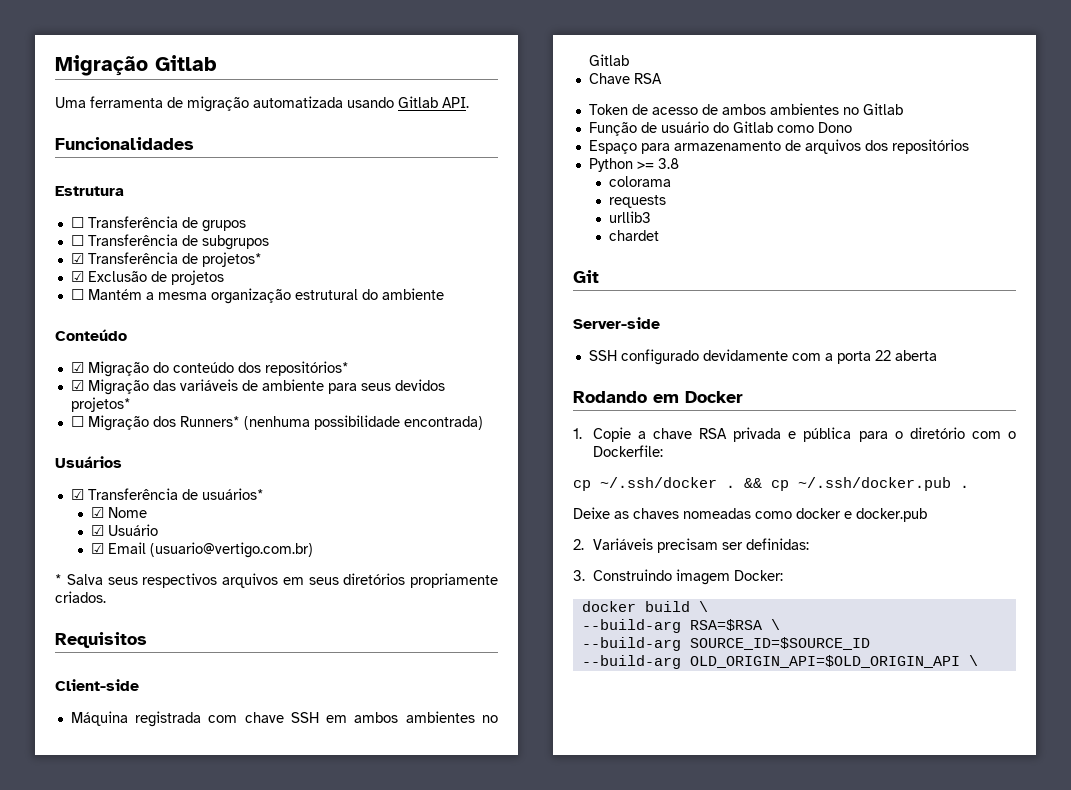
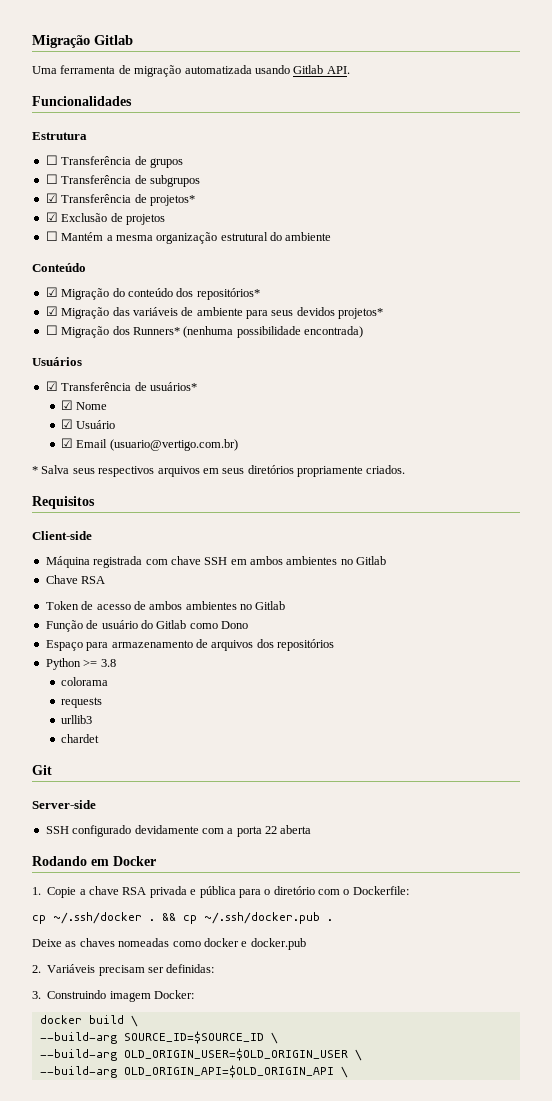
[689,619,780,631] [581,637,870,651] RSA=$RSA \ // --build-arg SOURCE_ID=$SOURCE_ID -> [123,1031,278,1044] [39,1048,362,1061] SOURCE_ID=$SOURCE_ID \ // --build-arg OLD_ORIGIN_USER=$OLD_ORIGIN_USER \

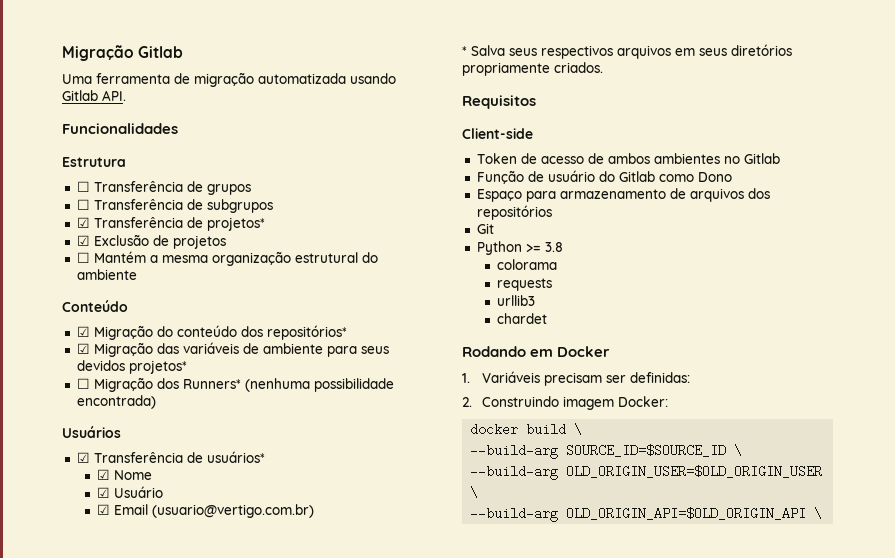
[45,556,387,568] [45,575,106,584] // Máquina registrada com chave SSH em ambos ambientes no Gitlab // Chave RSA -> (533, 133) none
(334, 645) none -> [476,223,494,234] // Git
[32,765,52,775] [32,800,96,809] [45,825,312,837] [32,856,156,866] [32,886,409,898] [32,912,333,924] [32,938,306,950] [32,965,41,973] Git // Server-side // SSH configurado devidamente com a porta 22 aberta // Rodando em Docker // 1. Copie a chave RSA privada e pública para o diretório com o Dockerfile: // cp ~/.ssh/docker . && cp ~/.ssh/docker.pub . // Deixe as chaves nomeadas como docker e docker.pub // 2. -> [462,346,611,357] [462,373,470,383] Rodando em Docker // 1.
[32,991,41,999] 3. -> [462,397,472,407] 2.

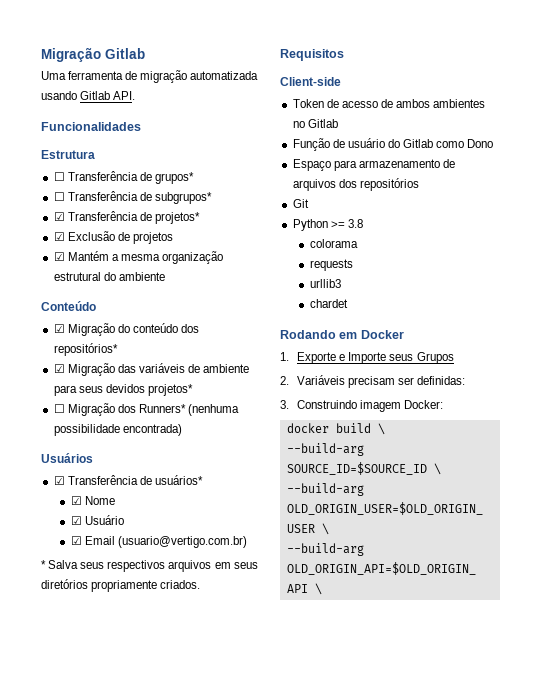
[206,184,251,195] [76,199,273,213] grupos // ☐ Transferência de subgrupos -> [154,172,194,184] [53,191,212,204] grupos* // ☐ Transferência de subgrupos*
[76,252,90,263] ☐ -> [53,252,65,261] ☑
(470, 378) none -> [297,352,454,364] [280,376,289,385] Exporte e Importe seus Grupos // 2.
[462,397,472,407] 2. -> [280,400,289,409] 3.

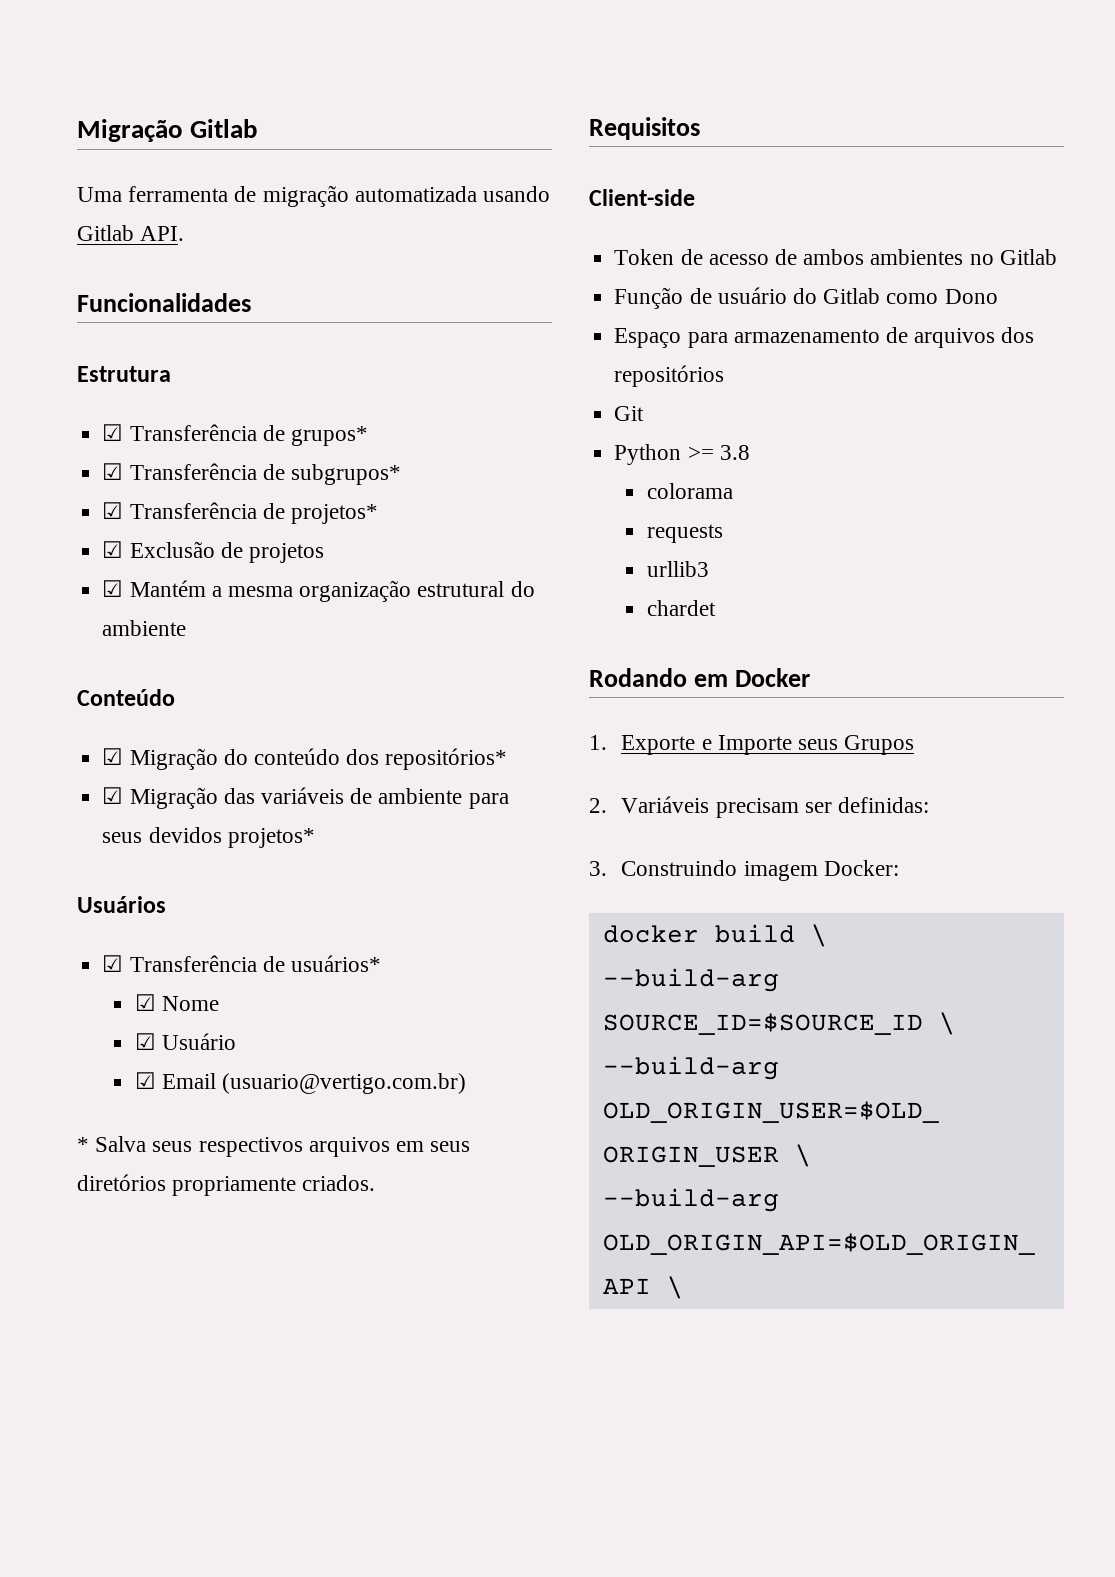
[53,172,65,181] ☐ -> [102,424,124,441] ☑
[53,192,65,201] ☐ -> [102,463,124,480] ☑
[53,403,240,416] [53,424,182,436] // ☐ Migração dos Runners* (nenhuma possibilidade encontrada) -> (315, 838) none

